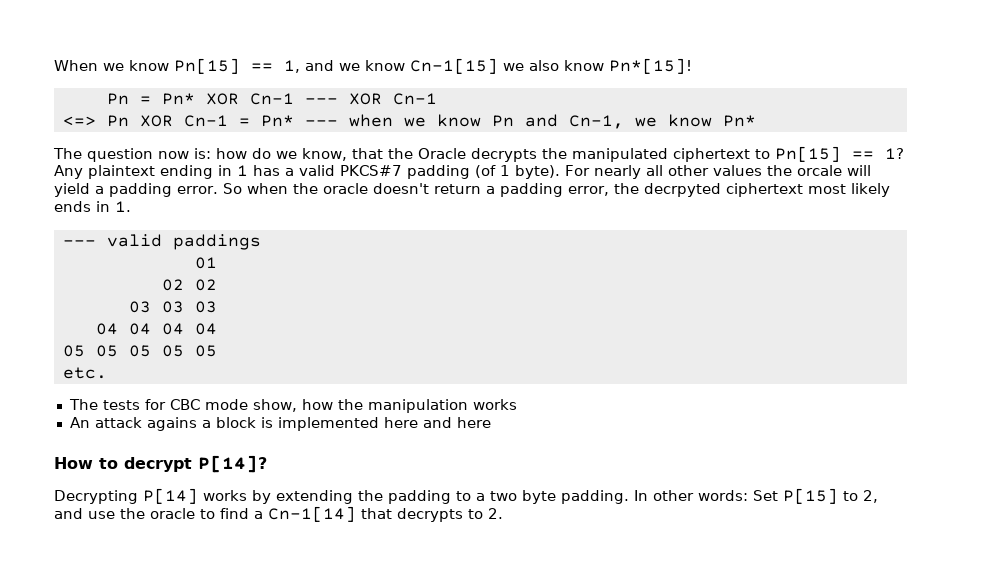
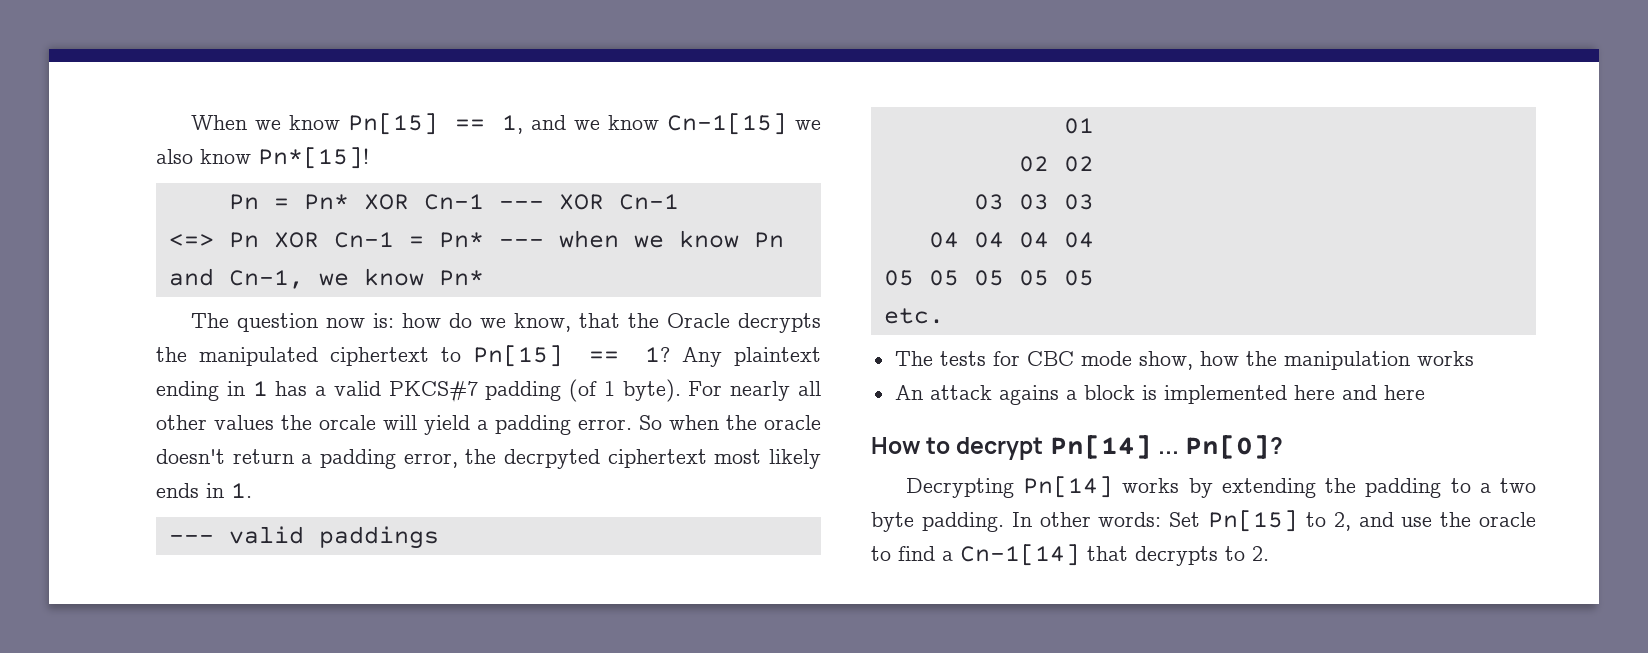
[198,455,267,473] P[14]? -> [1049,435,1284,459] Pn[14] ... Pn[0]?
[143,488,198,504] P[14] -> [1023,476,1114,498] Pn[14]
[783,488,838,504] P[15] -> [1208,510,1298,532] Pn[15]

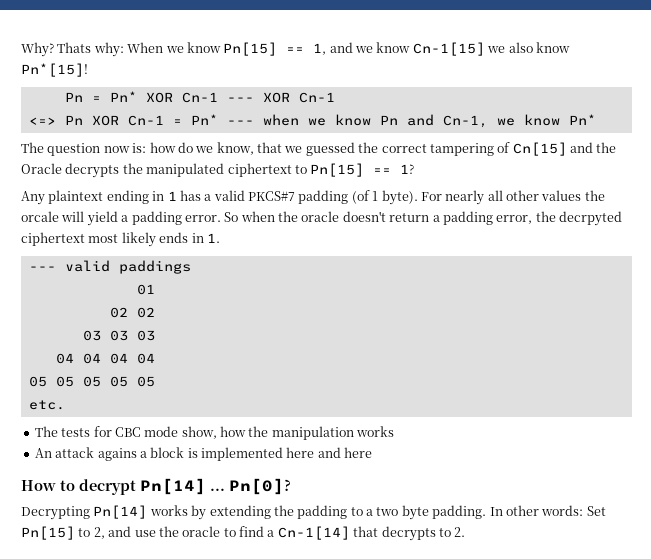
(190, 122) none -> [21,42,124,57] Why? Thats why:
(620, 320) none -> [284,142,593,156] we guessed the correct tampering of Cn[15] and
(670, 354) none -> (415, 169) //

